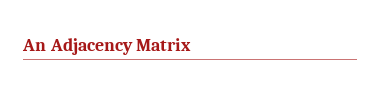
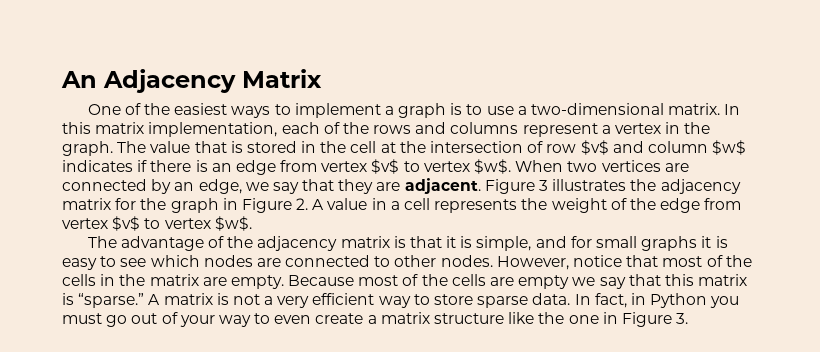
(192, 44) none -> [87,103,741,118] [62,122,711,137] [62,140,747,156] [62,159,689,175] [62,178,741,194] [62,198,742,213] [62,216,252,231] [87,236,728,251] [62,255,752,270] [62,274,748,289] [62,293,740,308] [62,312,689,327] // One of the easiest ways to implement a graph is to use a two-dimensional matrix. In this matrix implementation, each of the rows and columns represent a vertex in the graph. The value that is stored in the cell at the intersection of row $v$ and column $w$ indicates if there is an edge from vertex $v$ to vertex $w$. When two vertices are connected by an edge, we say that they are adjacent. Figure 3 illustrates the adjacency matrix for the graph in Figure 2. A value in a cell represents the weight of the edge from vertex $v$ to vertex $w$. // The advantage of the adjacency matrix is that it is simple, and for small graphs it is easy to see which nodes are connected to other nodes. However, notice that most of the cells in the matrix are empty. Because most of the cells are empty we say that this matrix is “sparse.” A matrix is not a very efficient way to store sparse data. In fact, in Python you must go out of your way to even create a matrix structure like the one in Figure 3.

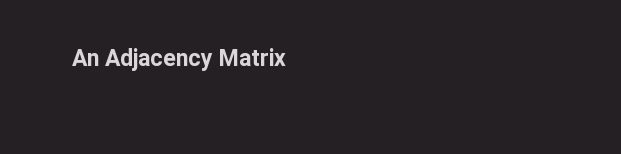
[87,103,741,118] [62,122,711,137] [62,140,747,156] [62,159,689,175] [62,178,741,194] [62,198,742,213] [62,216,252,231] [87,236,728,251] [62,255,752,270] [62,274,748,289] [62,293,740,308] [62,312,689,327] // One of the easiest ways to implement a graph is to use a two-dimensional matrix. In this matrix implementation, each of the rows and columns represent a vertex in the graph. The value that is stored in the cell at the intersection of row $v$ and column $w$ indicates if there is an edge from vertex $v$ to vertex $w$. When two vertices are connected by an edge, we say that they are adjacent. Figure 3 illustrates the adjacency matrix for the graph in Figure 2. A value in a cell represents the weight of the edge from vertex $v$ to vertex $w$. // The advantage of the adjacency matrix is that it is simple, and for small graphs it is easy to see which nodes are connected to other nodes. However, notice that most of the cells in the matrix are empty. Because most of the cells are empty we say that this matrix is “sparse.” A matrix is not a very efficient way to store sparse data. In fact, in Python you must go out of your way to even create a matrix structure like the one in Figure 3. -> (287, 57) none

